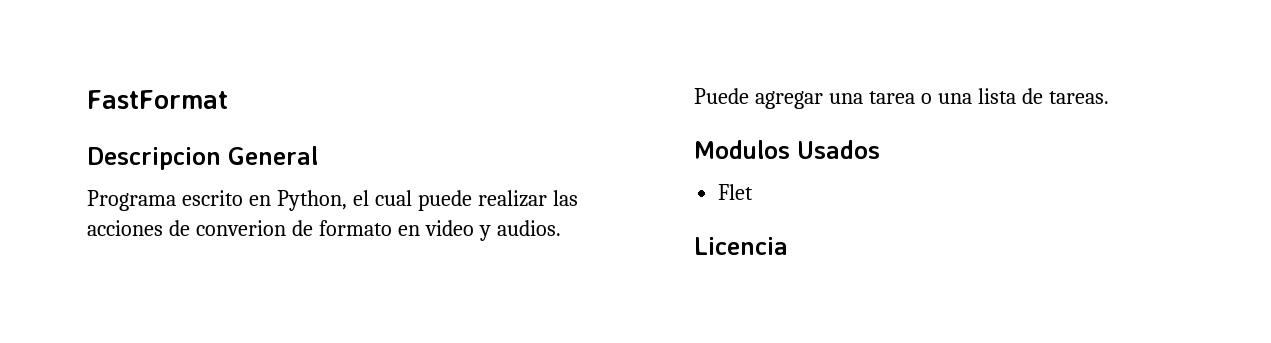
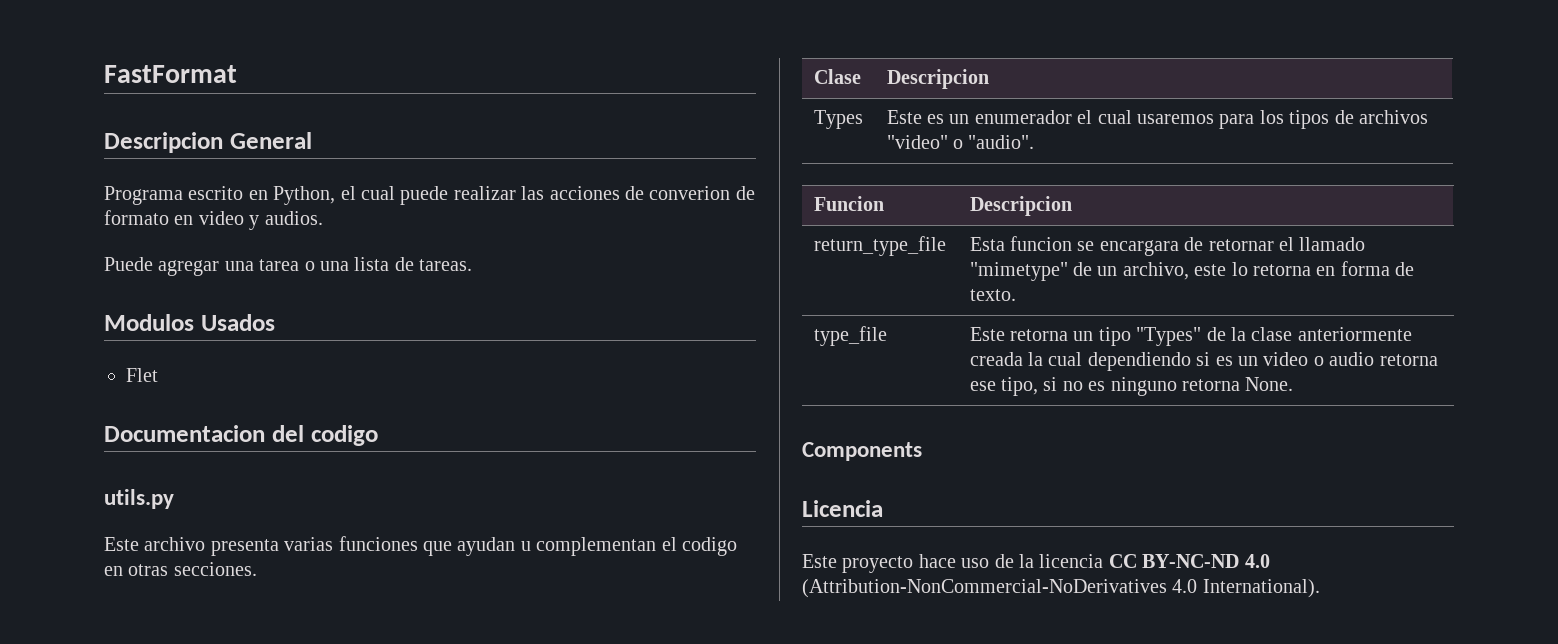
[694,237,788,255] Licencia -> [104,425,378,446] [104,489,174,509] [104,536,737,556] [104,562,257,576] [813,69,861,84] [886,69,989,89] [813,110,863,129] [886,110,1428,129] [886,135,1035,149] [813,196,884,211] [969,196,1072,216] [813,236,946,256] [969,236,1366,256] [969,261,1415,281] [969,289,1016,301] [813,326,887,346] [969,327,1412,346] [969,352,1438,371] [969,377,1294,396] [802,442,922,461] [802,500,883,517] [802,554,1270,573] [802,579,1320,598] Documentacion del codigo // utils.py // Este archivo presenta varias funciones que ayudan u complementan el codigo en otras secciones. // Clase | Descripcion // Types | Este es un enumerador el cual usaremos para los tipos de archivos "video" o "audio". // Funcion | Descripcion // return_type_file | Esta funcion se encargara de retornar el llamado "mimetype" de un archivo, este lo retorna en forma de texto. // type_file | Este retorna un tipo "Types" de la clase anteriormente creada la cual dependiendo si es un video o audio retorna ese tipo, si no es ninguno retorna None. // Components // Licencia // Este proyecto hace uso de la licencia CC BY-NC-ND 4.0 (Attribution-NonCommercial-NoDerivatives 4.0 International).

